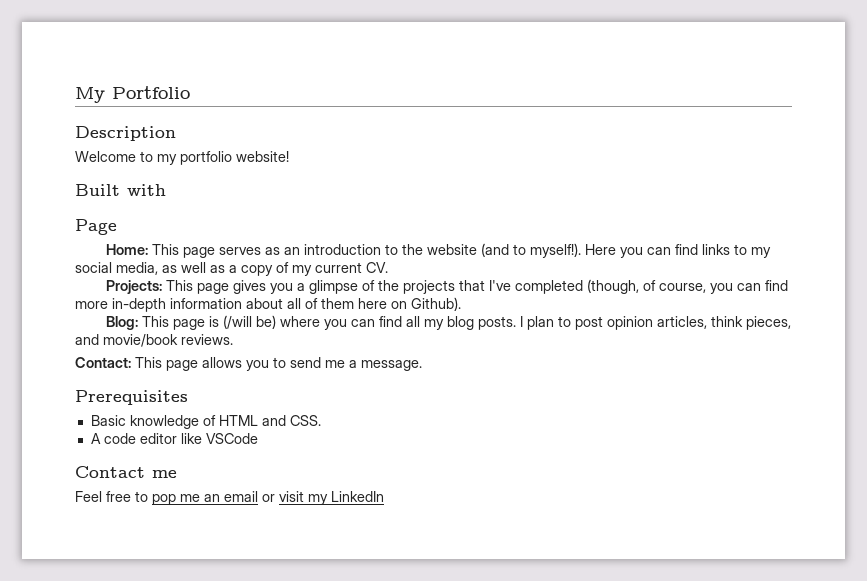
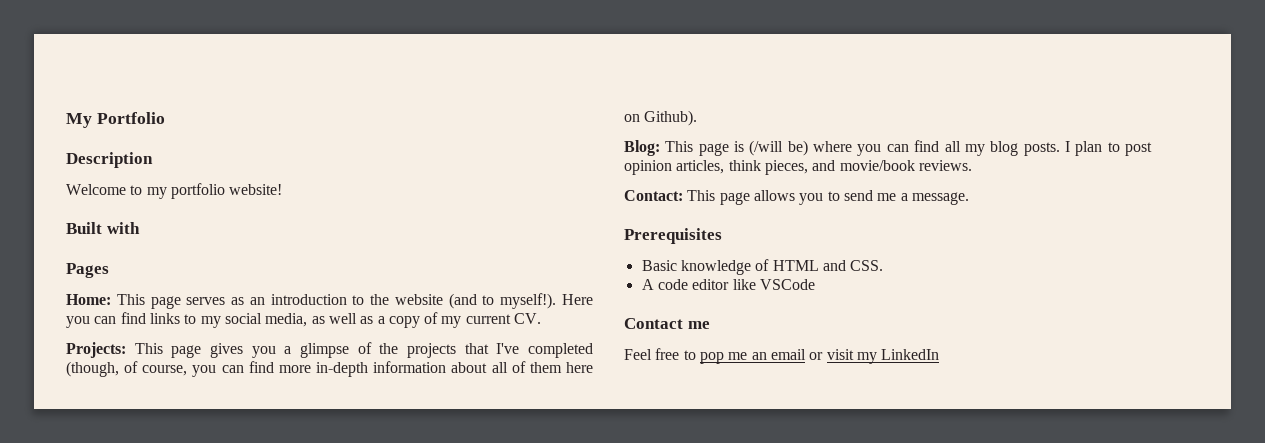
[75,219,117,235] Page -> [66,263,109,278] Pages

